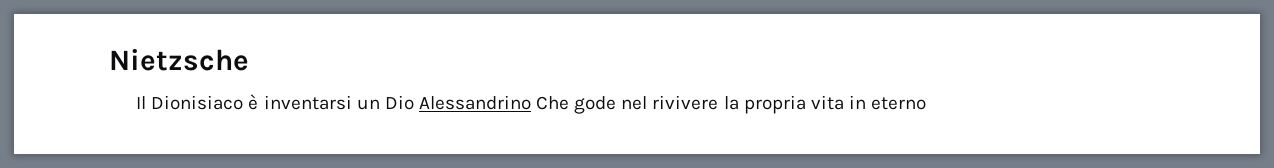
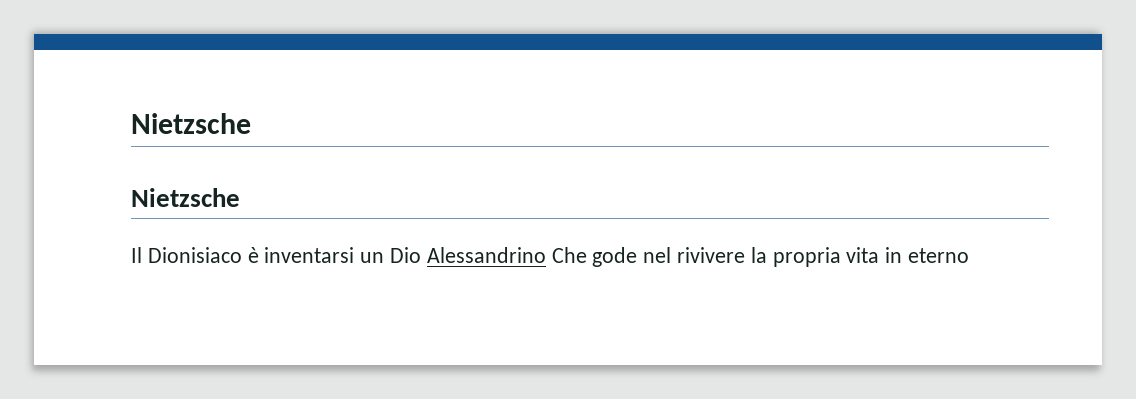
[109,49,249,71] Nietzsche -> [131,113,251,134] [131,188,240,207] Nietzsche // Nietzsche

